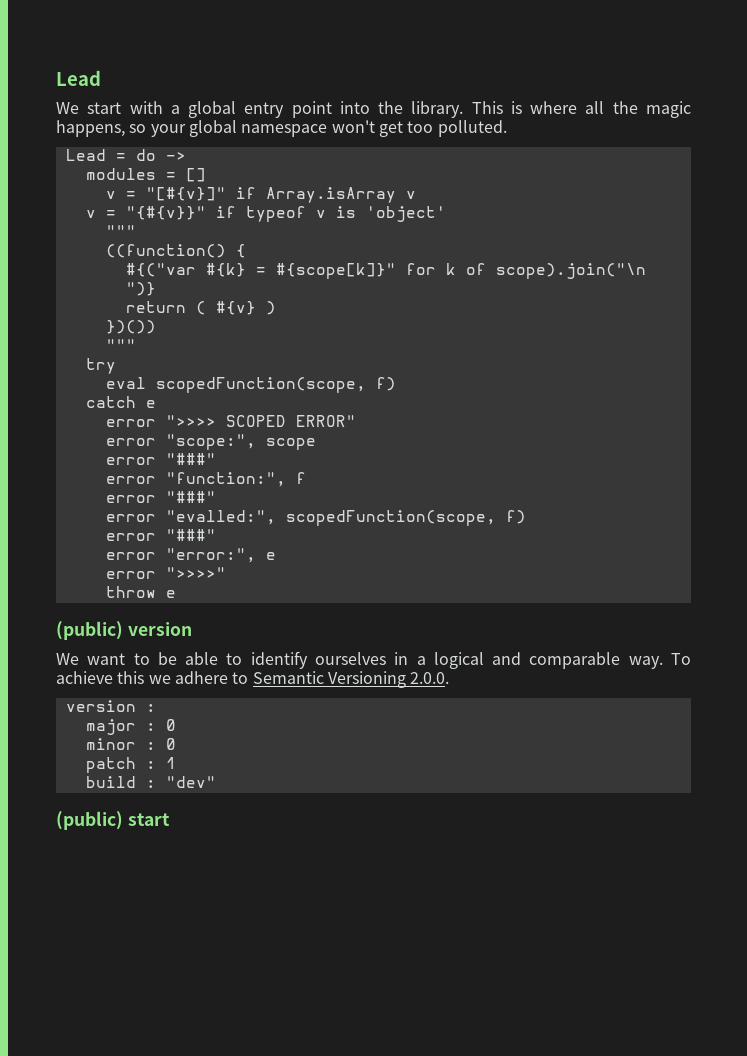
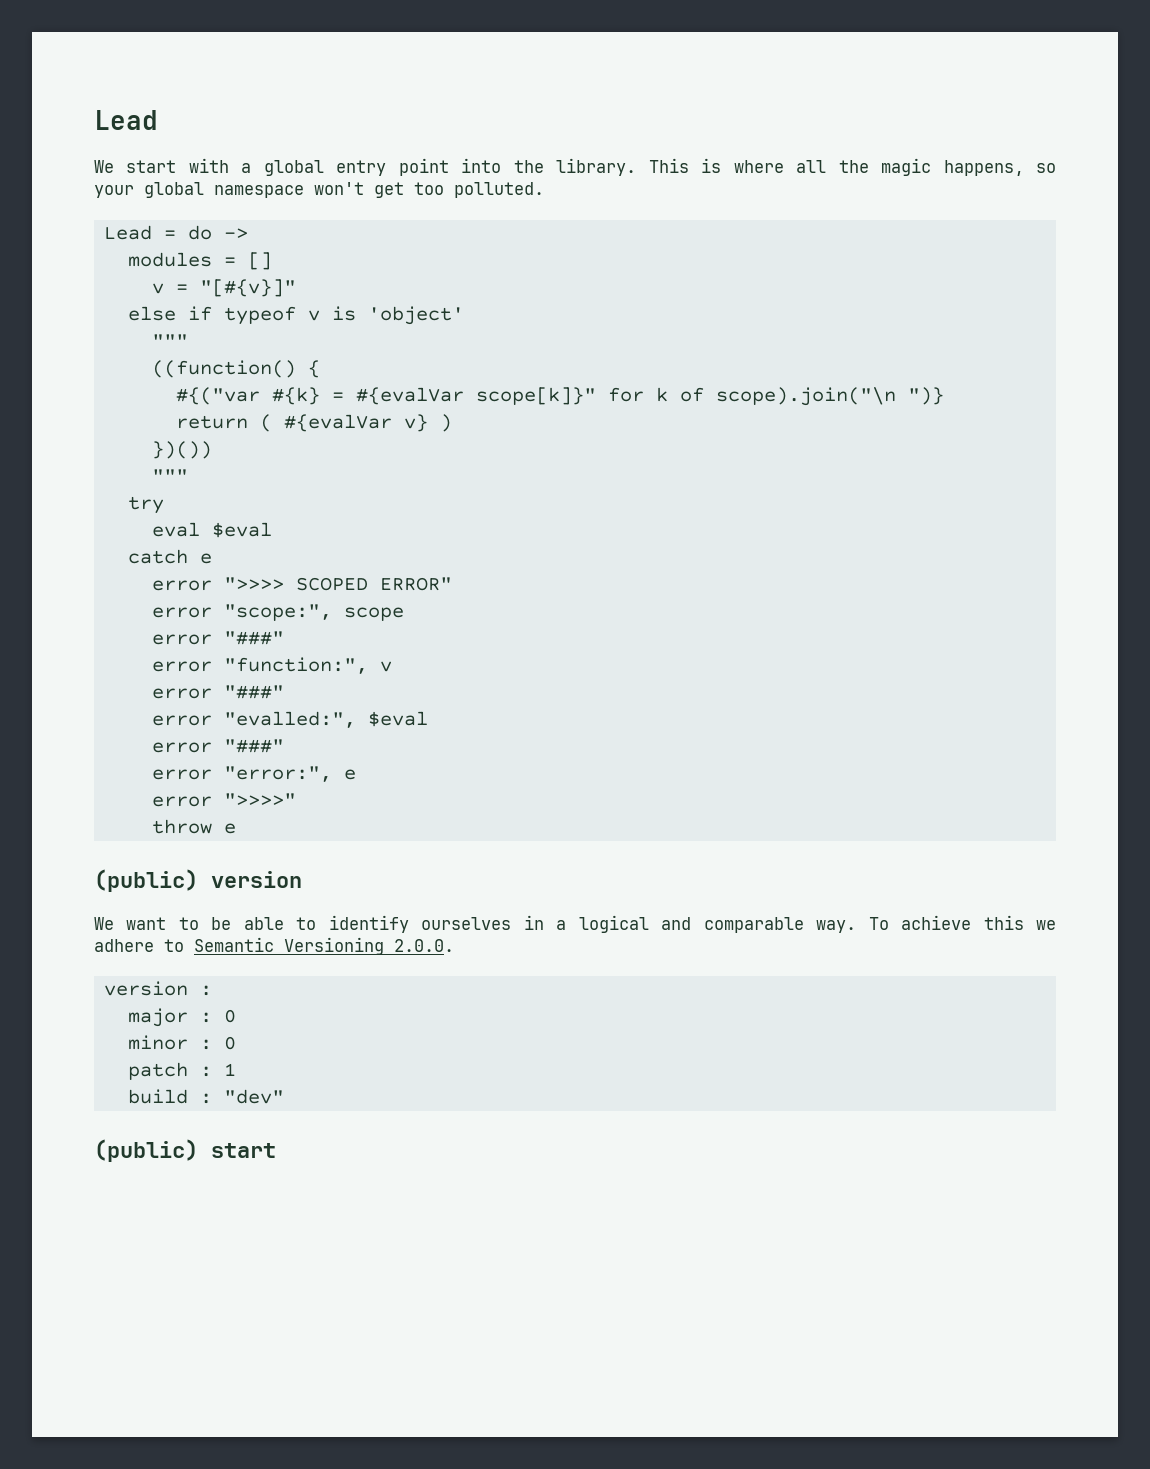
[235,187,416,203] [85,206,206,220] if Array.isArray v // v = "{#{v}}" -> [127,306,176,321] // else
[275,263,396,279] #{scope[k]}" -> [355,387,596,405] #{evalVar scope[k]}"
[215,301,256,315] #{v} -> [283,414,428,432] #{evalVar v}
[155,377,396,393] scopedFunction(scope, f) -> [211,522,272,538] $eval
[295,472,306,484] f -> [379,661,392,672] v
[285,510,526,526] scopedFunction(scope, f) -> [367,711,428,727] $eval

